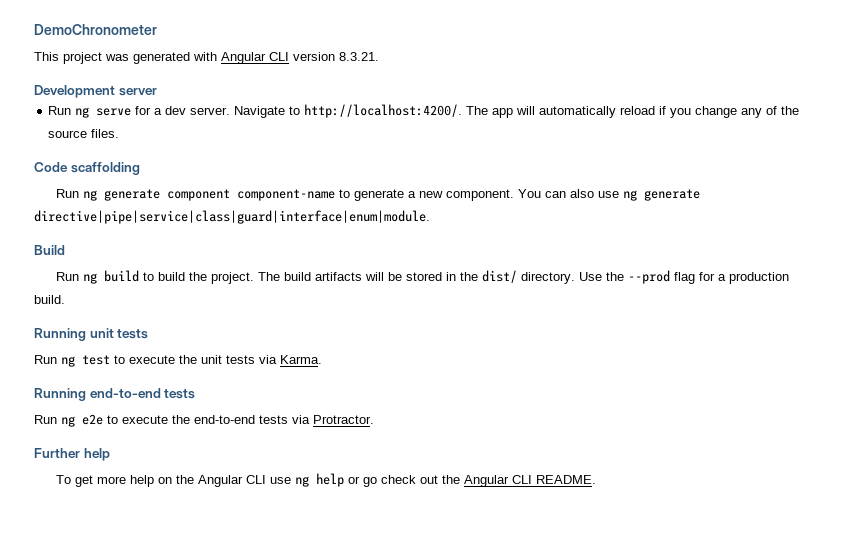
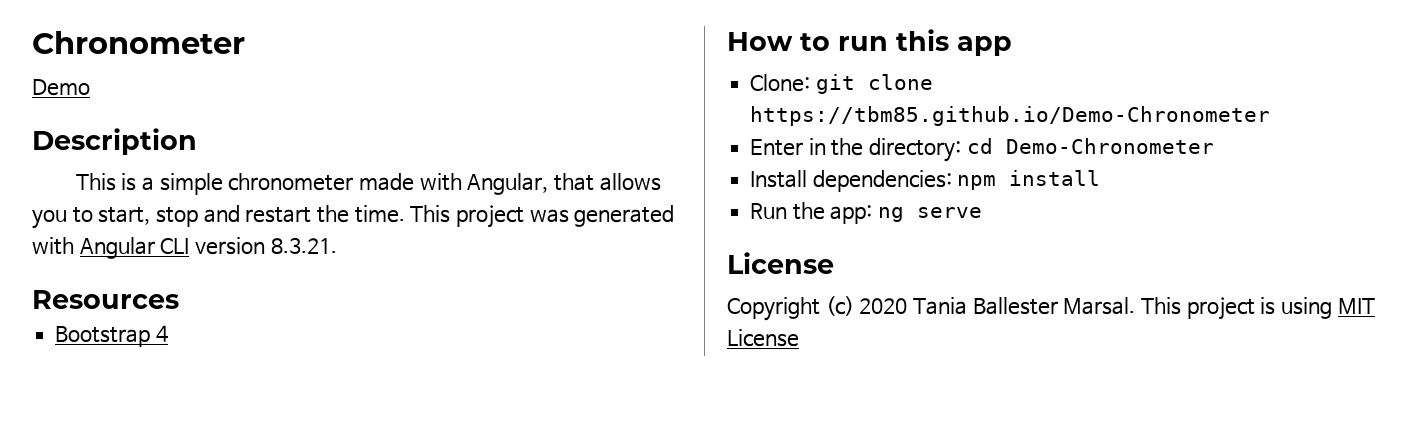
[34,24,157,35] DemoChronometer // -> [32,31,245,54] [32,79,90,96] [32,128,197,155] [75,173,661,195] [32,205,405,229] Chronometer // Demo // Description // This is a simple chronometer made with Angular, that allows you to start, stop and restart the time.
[34,85,157,98] [48,106,72,115] Development server // Run -> [32,290,179,309] [55,325,168,347] [727,29,1012,56] [750,74,933,94] [750,106,1271,126] [750,138,1214,162] [750,170,1101,192] [750,202,873,224] Resources // Bootstrap 4 // How to run this app // Clone: git clone https://tbm85.github.io/Demo-Chronometer // Enter in the directory: cd Demo-Chronometer // Install dependencies: npm install // Run the app:
[135,104,800,118] [48,129,120,138] [34,162,140,175] [55,189,700,201] [34,210,430,224] [34,245,65,255] [55,270,789,284] [34,295,65,304] [34,328,149,341] [34,355,322,367] [34,388,196,401] [34,414,374,427] [34,448,110,461] [55,473,596,487] for a dev server. Navigate to http://localhost:4200/. The app will automatically reload if you change any of the source files. // Code scaffolding // Run ng generate component component-name to generate a new component. You can also use ng generate directive|pipe|service|class|guard|interface|enum|module. // Build // Run ng build to build the project. The build artifacts will be stored in the dist/ directory. Use the --prod flag for a production build. // Running unit tests // Run ng test to execute the unit tests via Karma. // Running end-to-end tests // Run ng e2e to execute the end-to-end tests via Protractor. // Further help // To get more help on the Angular CLI use ng help or go check out the Angular CLI README. -> [727,252,834,274] [727,296,1375,321] [727,329,799,347] // License // Copyright (c) 2020 Tania Ballester Marsal. This project is using MIT License

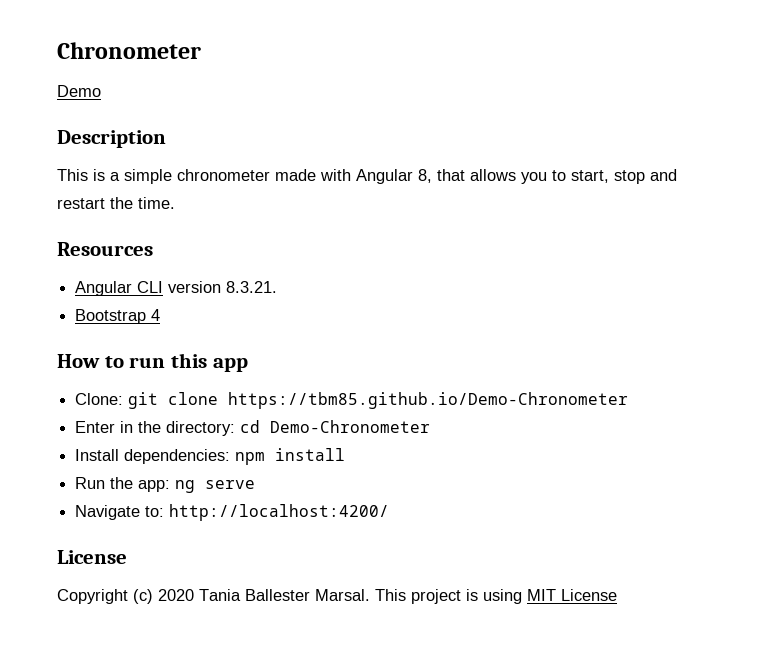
[467,173,549,195] Angular, -> [356,169,432,184] Angular 8,
[410,205,675,228] [32,237,74,255] This project was generated with -> [57,242,153,256] // Resources //
[32,290,179,309] // Resources -> (278, 287) none
(983, 212) none -> [75,504,390,521] // Navigate to: http://localhost:4200/

